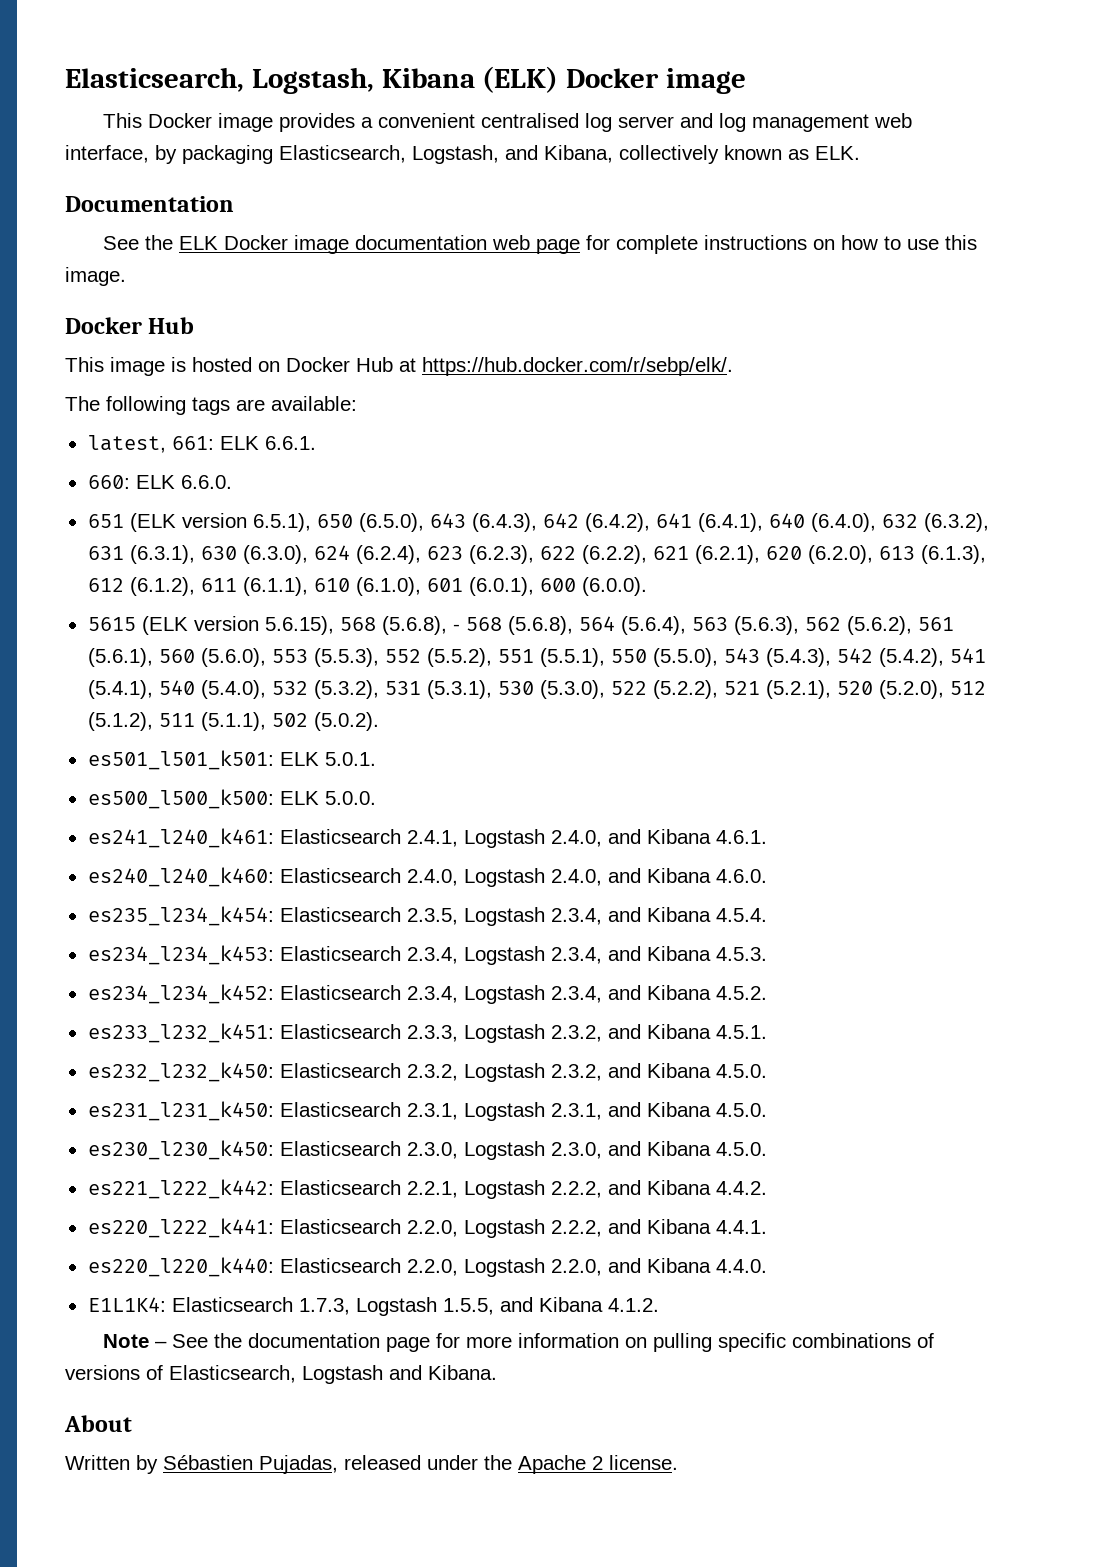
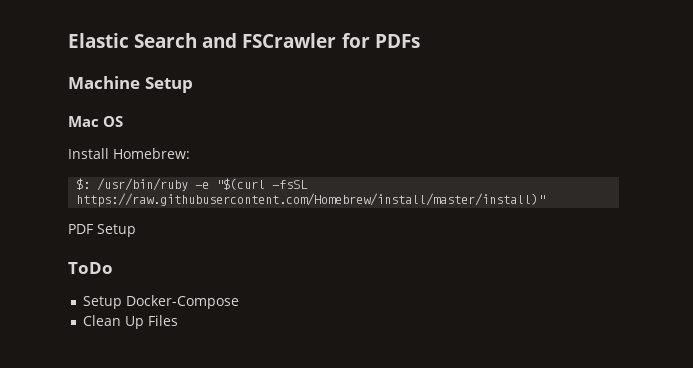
[65,66,747,94] [103,113,913,132] [65,145,860,164] [65,196,234,212] [103,235,978,254] [65,267,126,286] [65,317,195,334] [65,357,733,376] [65,396,357,415] [87,435,316,453] [87,475,232,489] [87,513,989,532] [87,545,986,564] [87,577,647,596] [87,616,954,635] [87,648,986,667] [87,680,986,699] [87,712,379,731] [87,750,376,770] [87,789,376,809] [87,828,767,848] [87,867,767,887] [87,906,767,926] [87,945,767,965] [87,984,767,1004] [87,1023,767,1043] [87,1062,767,1082] [87,1101,767,1121] [87,1140,767,1160] [87,1179,767,1199] [87,1218,767,1238] [87,1257,767,1277] [87,1297,659,1316] [103,1333,935,1352] [65,1365,497,1384] [64,1415,132,1432] [65,1455,678,1474] Elasticsearch, Logstash, Kibana (ELK) Docker image // This Docker image provides a convenient centralised log server and log management web interface, by packaging Elasticsearch, Logstash, and Kibana, collectively known as ELK. // Documentation // See the ELK Docker image documentation web page for complete instructions on how to use this image. // Docker Hub // This image is hosted on Docker Hub at https://hub.docker.com/r/sebp/elk/. // The following tags are available: // latest, 661: ELK 6.6.1. // 660: ELK 6.6.0. // 651 (ELK version 6.5.1), 650 (6.5.0), 643 (6.4.3), 642 (6.4.2), 641 (6.4.1), 640 (6.4.0), 632 (6.3.2), 631 (6.3.1), 630 (6.3.0), 624 (6.2.4), 623 (6.2.3), 622 (6.2.2), 621 (6.2.1), 620 (6.2.0), 613 (6.1.3), 612 (6.1.2), 611 (6.1.1), 610 (6.1.0), 601 (6.0.1), 600 (6.0.0). // 5615 (ELK version 5.6.15), 568 (5.6.8), - 568 (5.6.8), 564 (5.6.4), 563 (5.6.3), 562 (5.6.2), 561 (5.6.1), 560 (5.6.0), 553 (5.5.3), 552 (5.5.2), 551 (5.5.1), 550 (5.5.0), 543 (5.4.3), 542 (5.4.2), 541 (5.4.1), 540 (5.4.0), 532 (5.3.2), 531 (5.3.1), 530 (5.3.0), 522 (5.2.2), 521 (5.2.1), 520 (5.2.0), 512 (5.1.2), 511 (5.1.1), 502 (5.0.2). // es501_l501_k501: ELK 5.0.1. // es500_l500_k500: ELK 5.0.0. // es241_l240_k461: Elasticsearch 2.4.1, Logstash 2.4.0, and Kibana 4.6.1. // es240_l240_k460: Elasticsearch 2.4.0, Logstash 2.4.0, and Kibana 4.6.0. // es235_l234_k454: Elasticsearch 2.3.5, Logstash 2.3.4, and Kibana 4.5.4. // es234_l234_k453: Elasticsearch 2.3.4, Logstash 2.3.4, and Kibana 4.5.3. // es234_l234_k452: Elasticsearch 2.3.4, Logstash 2.3.4, and Kibana 4.5.2. // es233_l232_k451: Elasticsearch 2.3.3, Logstash 2.3.2, and Kibana 4.5.1. // es232_l232_k450: Elasticsearch 2.3.2, Logstash 2.3.2, and Kibana 4.5.0. // es231_l231_k450: Elasticsearch 2.3.1, Logstash 2.3.1, and Kibana 4.5.0. // es230_l230_k450: Elasticsearch 2.3.0, Logstash 2.3.0, and Kibana 4.5.0. // es221_l222_k442: Elasticsearch 2.2.1, Logstash 2.2.2, and Kibana 4.4.2. // es220_l222_k441: Elasticsearch 2.2.0, Logstash 2.2.2, and Kibana 4.4.1. // es220_l220_k440: Elasticsearch 2.2.0, Logstash 2.2.0, and Kibana 4.4.0. // E1L1K4: Elasticsearch 1.7.3, Logstash 1.5.5, and Kibana 4.1.2. // Note – See the documentation page for more information on pulling specific combinations of versions of Elasticsearch, Logstash and Kibana. // About // Written by Sébastien Pujadas, released under the Apache 2 license. -> [68,33,420,48] [68,76,193,93] [68,116,124,127] [68,148,190,159] [76,178,309,191] [76,193,546,207] [68,224,136,237] [68,262,113,274] [82,295,239,309] [82,315,178,329] Elastic Search and FSCrawler for PDFs // Machine Setup // Mac OS // Install Homebrew: // $: /usr/bin/ruby -e "$(curl -fsSL https://raw.githubusercontent.com/Homebrew/install/master/install)" // PDF Setup // ToDo // Setup Docker-Compose // Clean Up Files

